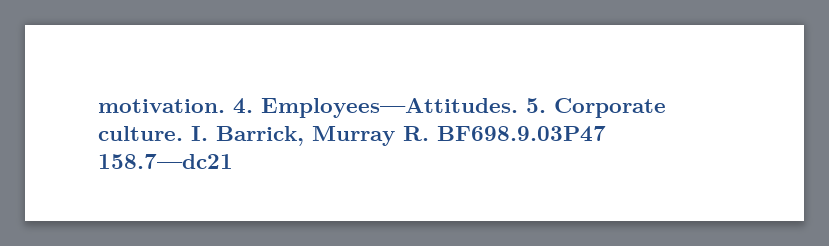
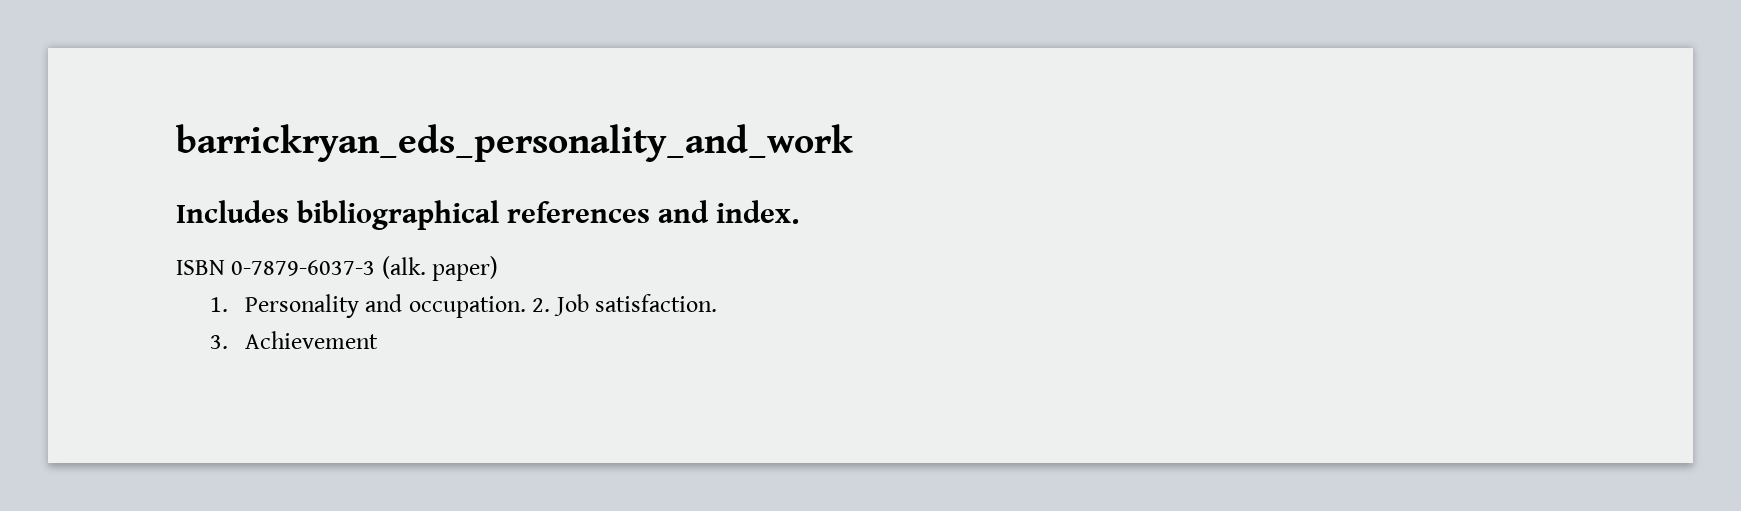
[98,98,666,118] [98,126,606,146] [98,154,233,169] motivation. 4. Employees—Attitudes. 5. Corporate culture. I. Barrick, Murray R. BF698.9.03P47 158.7—dc21 -> [176,124,853,162] [176,200,800,230] [176,256,499,281] [210,294,718,318] [210,331,378,349] barrickryan_eds_personality_and_work // Includes bibliographical references and index. // ISBN 0-7879-6037-3 (alk. paper) // 1. Personality and occupation. 2. Job satisfaction. // 3. Achievement

